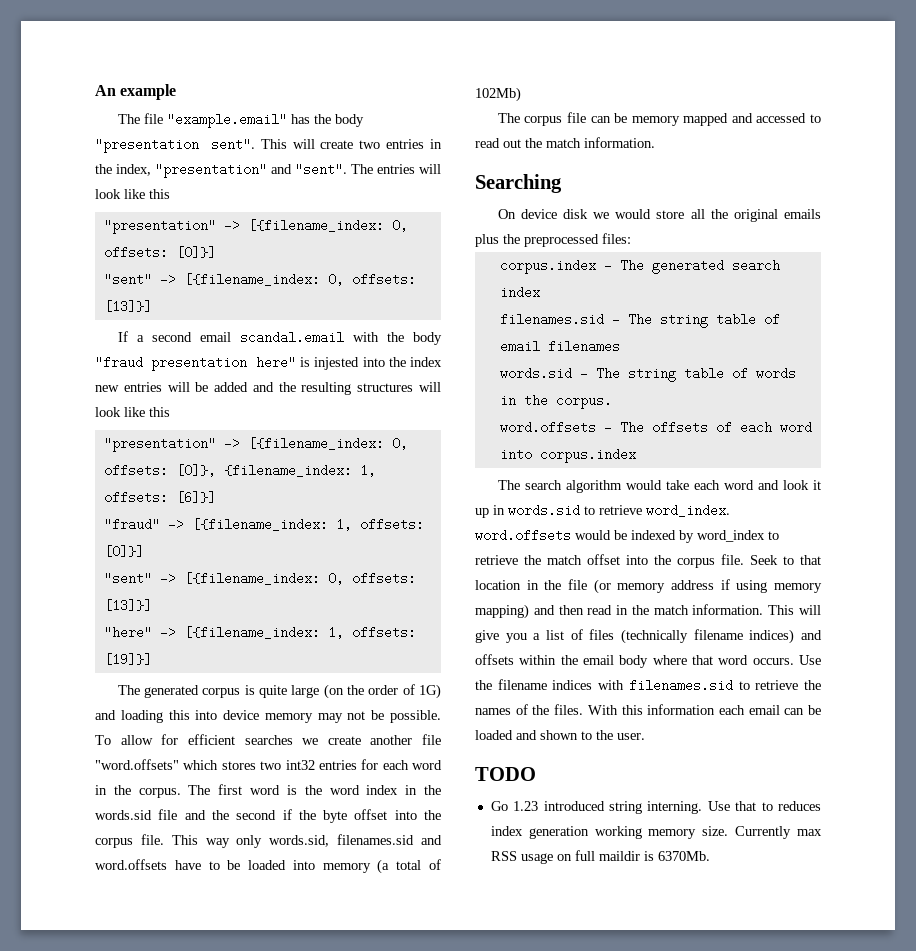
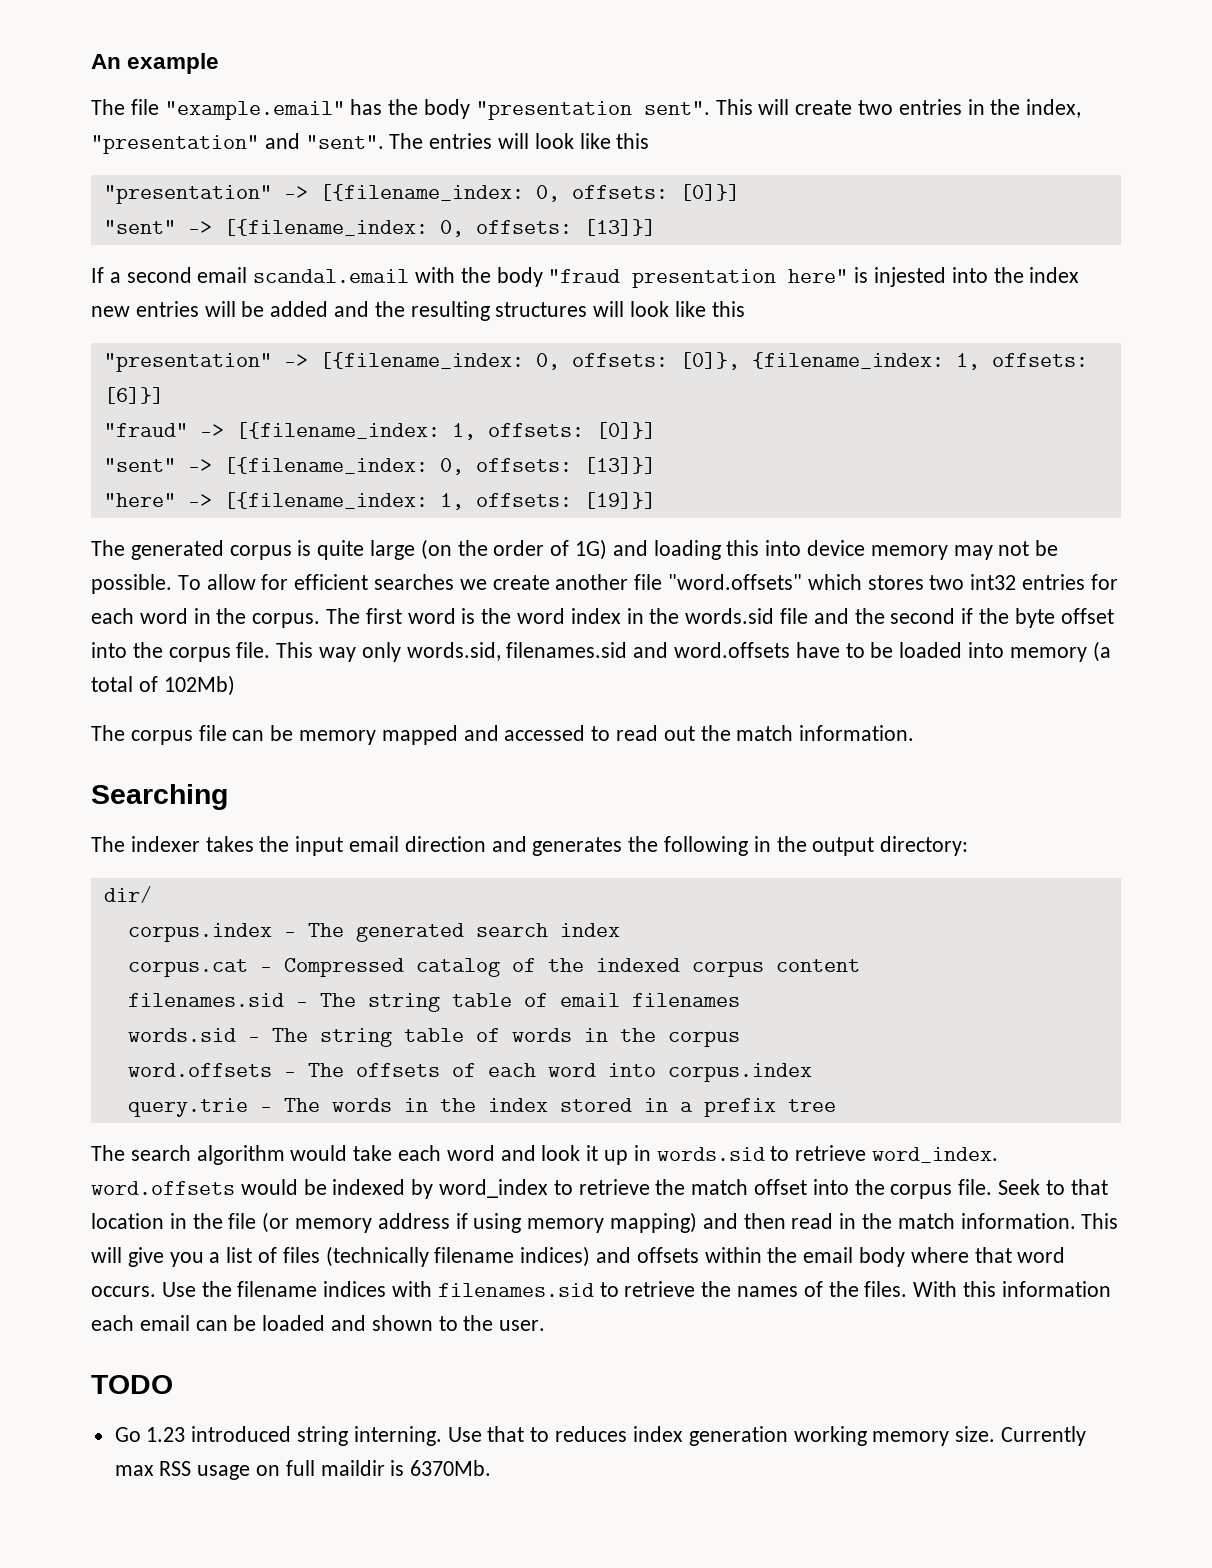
[497,209,821,222] [475,233,631,247] On device disk we would store all the original emails plus the preprocessed files: -> [91,836,969,856] [103,886,152,903] The indexer takes the input email direction and generates the following in the output directory: // dir/
(540, 292) none -> [127,958,860,977] // corpus.cat - Compressed catalog of the indexed corpus content
[555,394,612,409] corpus. -> [667,1031,740,1047] corpus
(636, 455) none -> [127,1098,836,1117] // query.trie - The words in the index stored in a prefix tree

